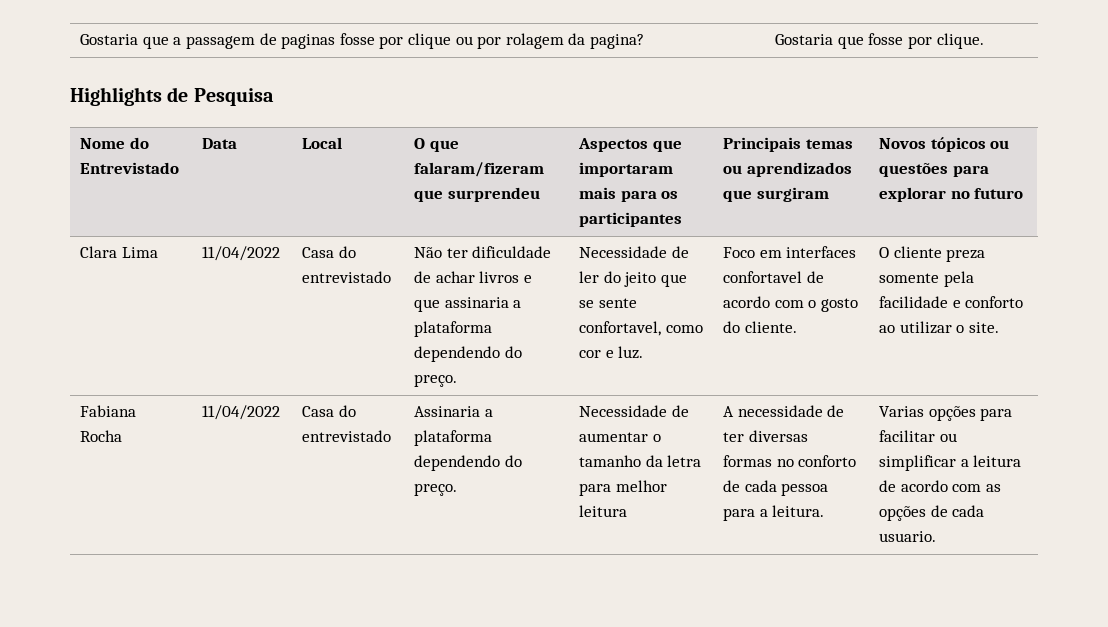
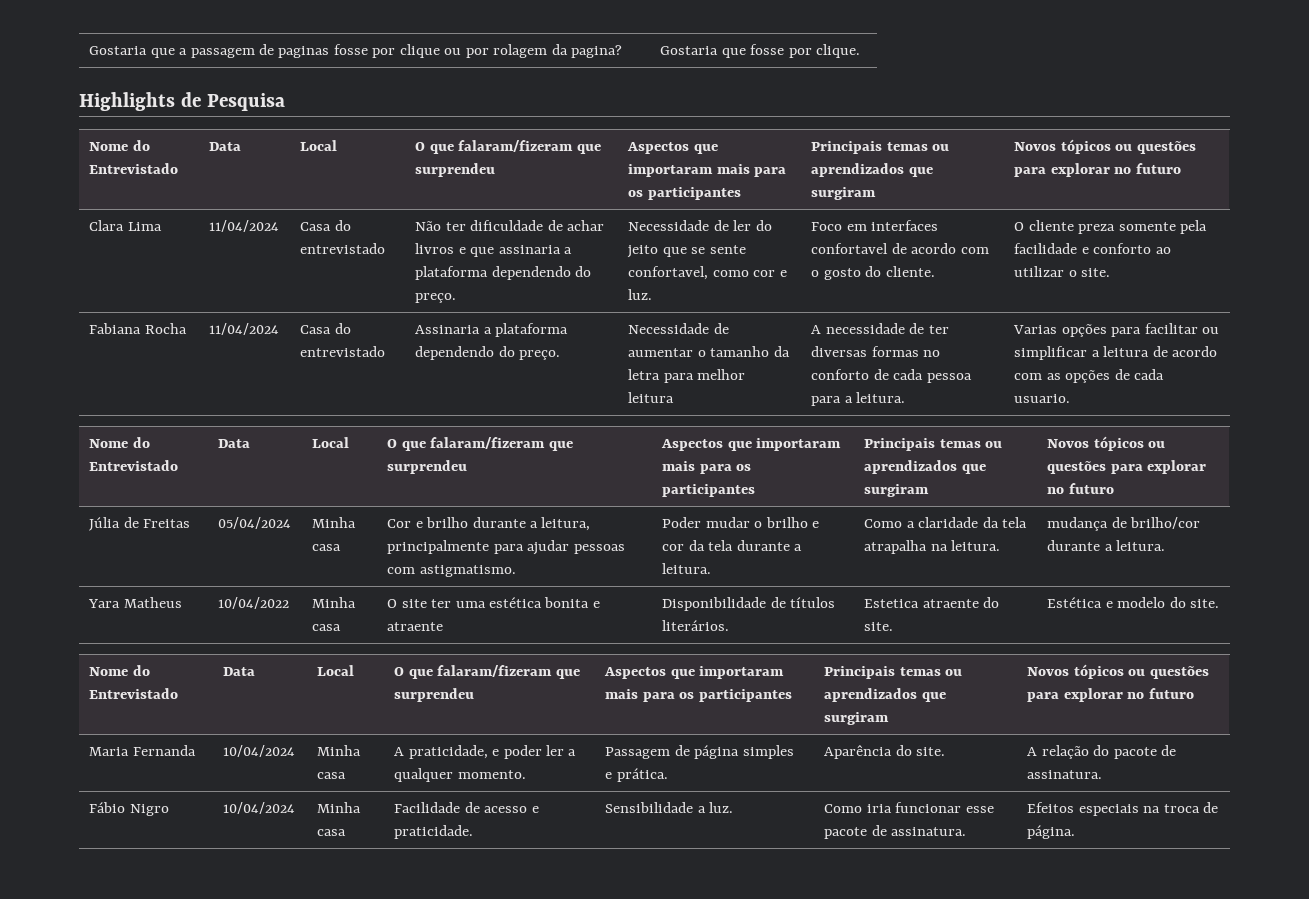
[202,246,281,261] 11/04/2022 -> [209,220,280,232] 11/04/2024
[202,405,281,420] 11/04/2022 -> [209,323,280,335] 11/04/2024
(937, 536) none -> [89,437,150,448] [89,460,179,471] [218,439,251,448] [312,437,350,448] [387,437,573,451] [387,460,468,474] [661,438,842,451] [662,461,752,474] [662,484,756,497] [864,438,1003,451] [864,460,986,474] [864,484,930,497] [1047,436,1166,451] [1047,460,1207,474] [1047,483,1114,494] [89,517,191,531] [218,517,292,529] [312,517,357,528] [312,544,342,551] [387,517,591,531] [387,540,625,555] [387,565,516,577] [662,517,820,528] [662,540,803,551] [662,563,712,574] [864,517,1028,528] [864,540,1001,554] [1047,517,1201,531] [1047,540,1166,551] [88,597,182,608] [218,597,290,609] [312,597,357,608] [312,624,342,631] [387,597,600,608] [387,622,444,631] [662,597,836,611] [662,620,730,631] [864,597,1000,608] [864,622,894,631] [1047,597,1220,608] [89,665,150,676] [89,688,179,699] [223,667,256,676] [317,665,355,676] [394,665,580,679] [394,688,475,702] [604,666,785,679] [605,689,792,702] [824,666,963,679] [824,688,946,702] [824,712,890,725] [1027,664,1209,679] [1027,688,1194,702] [89,745,196,756] [223,745,296,757] [317,745,362,756] [317,772,347,779] [394,745,577,759] [394,768,526,782] [605,745,794,759] [605,768,668,782] [824,745,946,759] [1027,745,1177,759] [1027,770,1103,779] [89,802,169,816] [223,802,296,814] [317,802,362,813] [317,829,347,836] [394,802,539,813] [394,825,474,839] [605,802,734,813] [824,802,994,813] [824,825,967,839] [1027,802,1219,816] [1027,825,1076,839] // Nome do Entrevistado | Data | Local | O que falaram/fizeram que surprendeu | Aspectos que importaram mais para os participantes | Principais temas ou aprendizados que surgiram | Novos tópicos ou questões para explorar no futuro // Júlia de Freitas | 05/04/2024 | Minha casa | Cor e brilho durante a leitura, principalmente para ajudar pessoas com astigmatismo. | Poder mudar o brilho e cor da tela durante a leitura. | Como a claridade da tela atrapalha na leitura. | mudança de brilho/cor durante a leitura. // Yara Matheus | 10/04/2022 | Minha casa | O site ter uma estética bonita e atraente | Disponibilidade de títulos literários. | Estetica atraente do site. | Estética e modelo do site. // Nome do Entrevistado | Data | Local | O que falaram/fizeram que surprendeu | Aspectos que importaram mais para os participantes | Principais temas ou aprendizados que surgiram | Novos tópicos ou questões para explorar no futuro // Maria Fernanda | 10/04/2024 | Minha casa | A praticidade, e poder ler a qualquer momento. | Passagem de página simples e prática. | Aparência do site. | A relação do pacote de assinatura. // Fábio Nigro | 10/04/2024 | Minha casa | Facilidade de acesso e praticidade. | Sensibilidade a luz. | Como iria funcionar esse pacote de assinatura. | Efeitos especiais na troca de página.

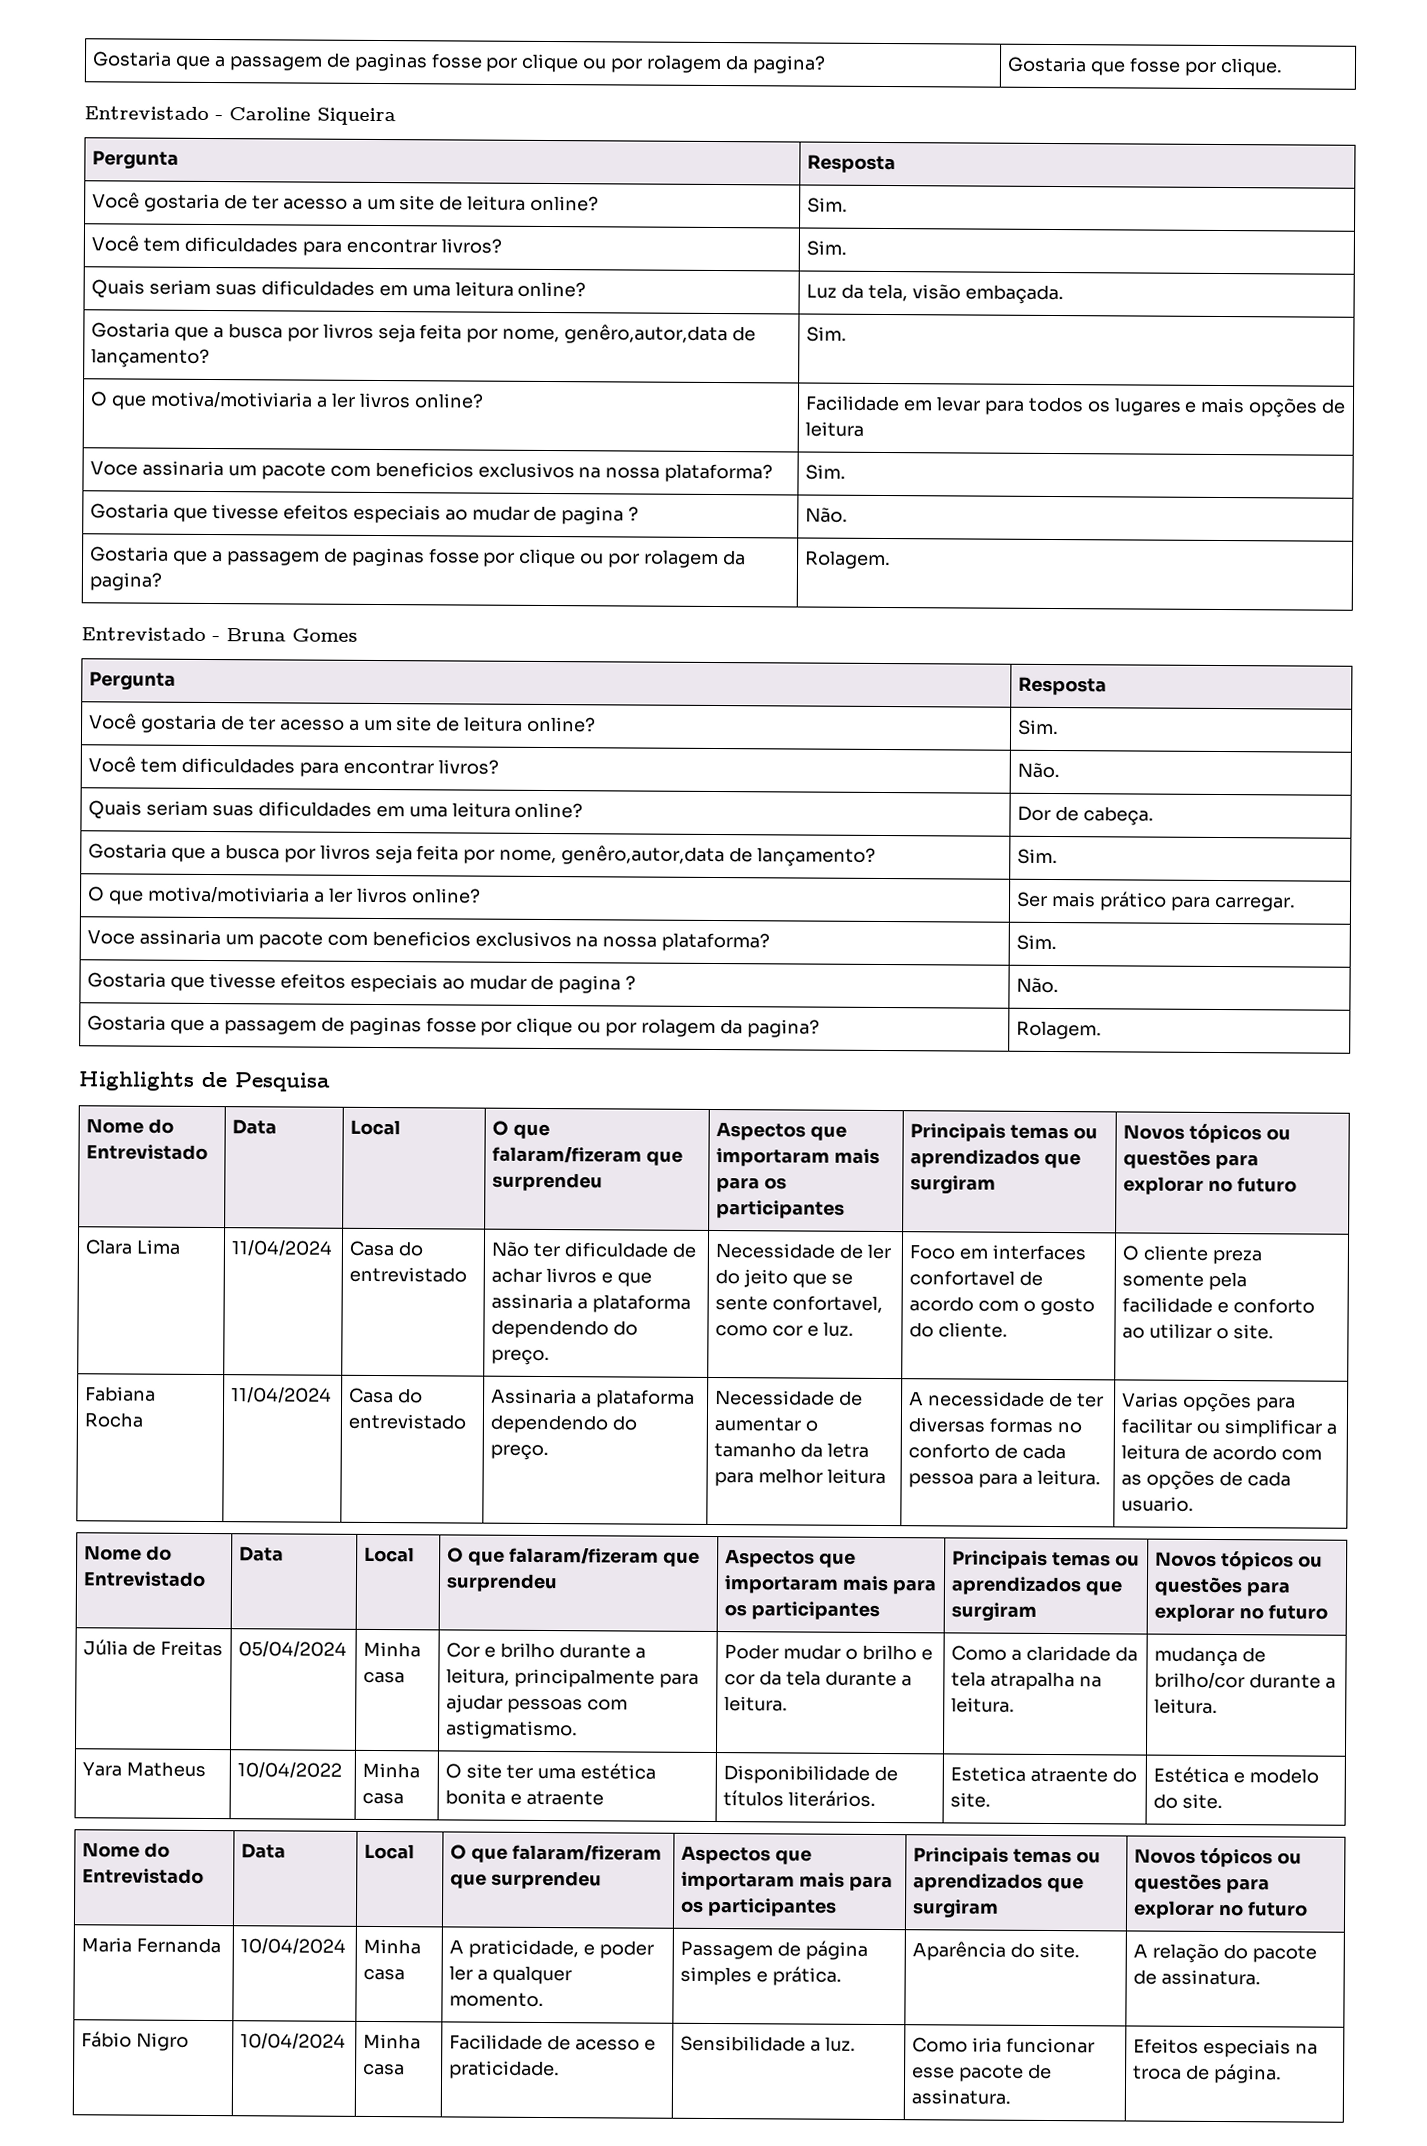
(861, 51) none -> [84,106,396,126] [92,150,180,169] [807,154,897,174] [92,192,599,213] [807,197,849,213] [91,235,502,256] [806,240,848,256] [91,279,587,298] [806,283,1064,305] [91,322,756,345] [91,348,211,369] [806,326,848,342] [90,390,484,410] [805,395,1346,418] [805,421,865,437] [90,460,774,483] [805,464,847,480] [90,503,640,525] [805,507,849,523] [90,546,746,569] [89,572,163,591] [804,550,892,570] [81,627,358,642] [89,671,177,690] [1018,676,1108,696] [89,713,596,734] [1018,719,1060,736] [88,756,499,777] [1017,762,1061,779] [88,800,584,819] [1017,805,1155,826] [88,843,876,867] [1017,848,1059,865] [88,885,481,905] [1016,891,1296,912] [87,929,771,952] [1016,934,1058,951] [87,972,637,994] [1016,977,1060,994] [87,1015,820,1038] [1016,1020,1103,1040] // Entrevistado - Caroline Siqueira // Pergunta | Resposta // Você gostaria de ter acesso a um site de leitura online? | Sim. // Você tem dificuldades para encontrar livros? | Sim. // Quais seriam suas dificuldades em uma leitura online? | Luz da tela, visão embaçada. // Gostaria que a busca por livros seja feita por nome, genêro,autor,data de lançamento? | Sim. // O que motiva/motiviaria a ler livros online? | Facilidade em levar para todos os lugares e mais opções de leitura // Voce assinaria um pacote com beneficios exclusivos na nossa plataforma? | Sim. // Gostaria que tivesse efeitos especiais ao mudar de pagina ? | Não. // Gostaria que a passagem de paginas fosse por clique ou por rolagem da pagina? | Rolagem. // Entrevistado - Bruna Gomes // Pergunta | Resposta // Você gostaria de ter acesso a um site de leitura online? | Sim. // Você tem dificuldades para encontrar livros? | Não. // Quais seriam suas dificuldades em uma leitura online? | Dor de cabeça. // Gostaria que a busca por livros seja feita por nome, genêro,autor,data de lançamento? | Sim. // O que motiva/motiviaria a ler livros online? | Ser mais prático para carregar. // Voce assinaria um pacote com beneficios exclusivos na nossa plataforma? | Sim. // Gostaria que tivesse efeitos especiais ao mudar de pagina ? | Não. // Gostaria que a passagem de paginas fosse por clique ou por rolagem da pagina? | Rolagem.

